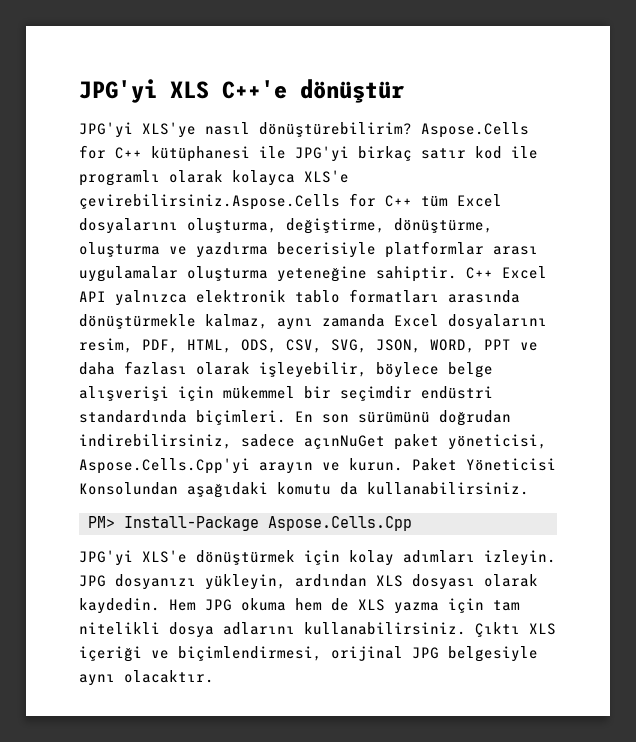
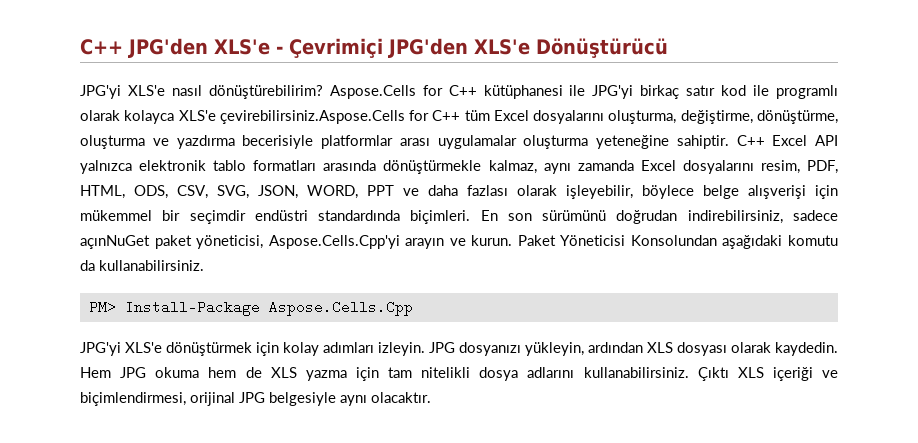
[79,79,405,103] [79,122,196,138] JPG'yi XLS C++'e dönüştür // JPG'yi XLS'ye -> [80,38,668,58] [80,85,165,99] C++ JPG'den XLS'e - Çevrimiçi JPG'den XLS'e Dönüştürücü // JPG'yi XLS'e

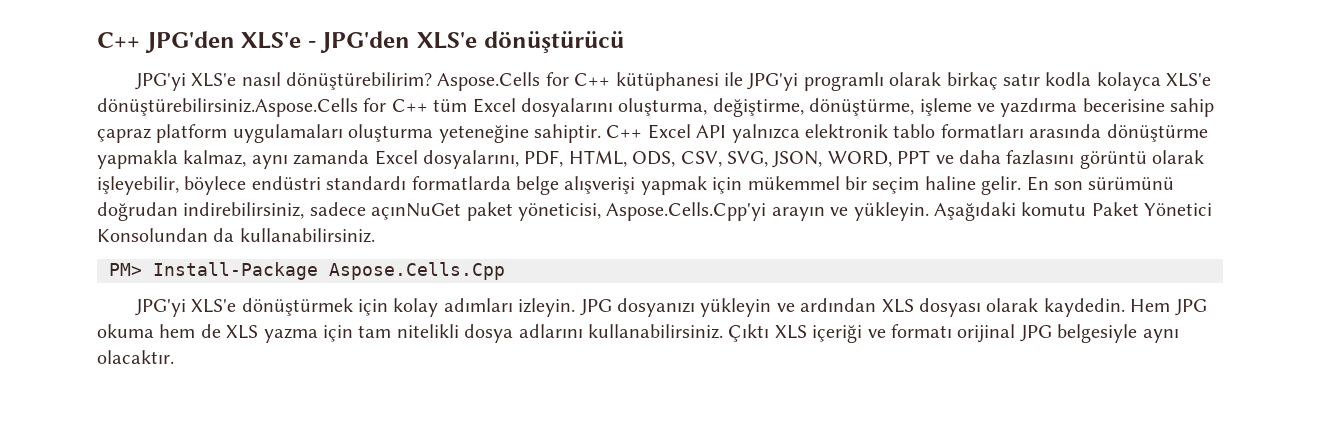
[289,38,668,58] Çevrimiçi JPG'den XLS'e Dönüştürücü -> [320,31,624,53] JPG'den XLS'e dönüştürücü
[640,85,839,99] [80,110,120,121] birkaç satır kod ile programlı olarak -> [803,72,1092,91] programlı olarak birkaç satır kodla
[219,110,405,124] çevirebilirsiniz.Aspose.Cells -> [97,98,358,117] dönüştürebilirsiniz.Aspose.Cells
[80,135,145,149] oluşturma -> [919,98,972,116] işleme
[242,135,517,149] becerisiyle platformlar arası uygulamalar -> [1082,98,1215,117] [97,124,343,143] becerisine sahip çapraz platform uygulamaları
[383,160,482,174] dönüştürmekle -> [1106,124,1208,142] [97,150,178,169] dönüştürme yapmakla
[682,160,800,174] dosyalarını resim, -> [423,150,519,169] dosyalarını,
[467,185,508,196] fazlası -> [1006,150,1147,169] fazlasını görüntü
(694, 192) none -> [251,176,511,190] endüstri standardı formatlarda
(806, 192) none -> [640,176,707,195] yapmak
[189,210,471,224] seçimdir endüstri standardında biçimleri. -> [872,176,1022,195] seçim haline gelir.
[471,235,838,249] kurun. Paket Yöneticisi Konsolundan aşağıdaki komutu -> [853,202,1213,221] [97,228,208,242] yükleyin. Aşağıdaki komutu Paket Yönetici Konsolundan
[525,342,584,356] yükleyin, -> [700,298,795,317] yükleyin ve
[80,392,186,406] biçimlendirmesi, -> [890,324,952,338] formatı

